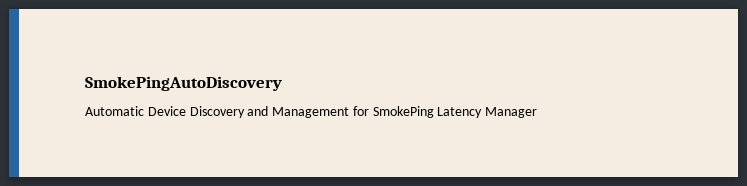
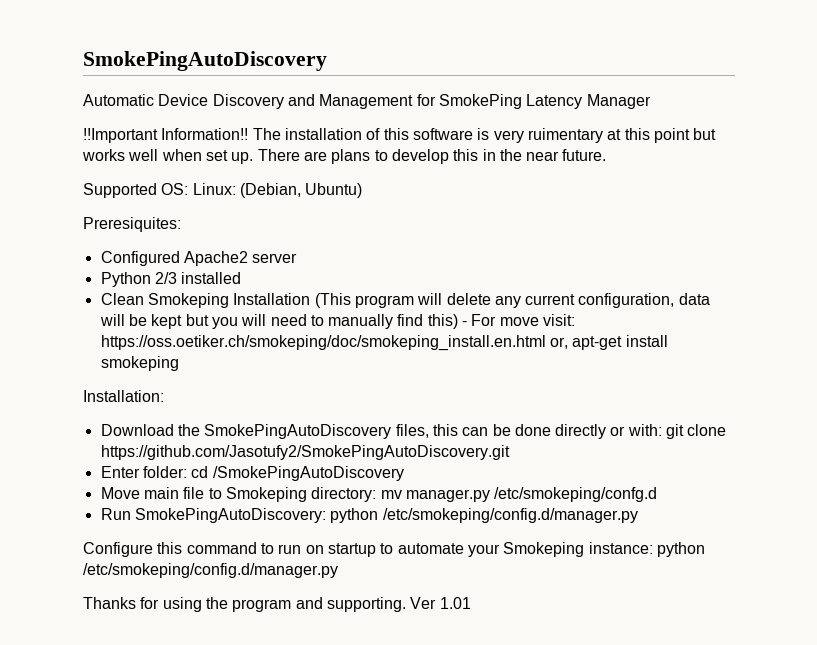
(538, 112) none -> [83,128,717,143] [82,149,607,164] [83,183,363,198] [83,217,181,232] [100,251,298,266] [100,272,242,287] [100,293,710,308] [99,314,576,329] [100,335,668,351] [100,356,179,371] [83,390,164,402] [100,424,727,439] [100,445,510,460] [100,466,404,481] [100,487,658,502] [100,508,638,523] [83,542,705,557] [83,563,338,578] [83,597,471,612] // !!Important Information!! The installation of this software is very ruimentary at this point but works well when set up. There are plans to develop this in the near future. // Supported OS: Linux: (Debian, Ubuntu) // Preresiquites: // Configured Apache2 server // Python 2/3 installed // Clean Smokeping Installation (This program will delete any current configuration, data will be kept but you will need to manually find this) - For move visit: https://oss.oetiker.ch/smokeping/doc/smokeping_install.en.html or, apt-get install smokeping // Installation: // Download the SmokePingAutoDiscovery files, this can be done directly or with: git clone https://github.com/Jasotufy2/SmokePingAutoDiscovery.git // Enter folder: cd /SmokePingAutoDiscovery // Move main file to Smokeping directory: mv manager.py /etc/smokeping/confg.d // Run SmokePingAutoDiscovery: python /etc/smokeping/config.d/manager.py // Configure this command to run on startup to automate your Smokeping instance: python /etc/smokeping/config.d/manager.py // Thanks for using the program and supporting. Ver 1.01

